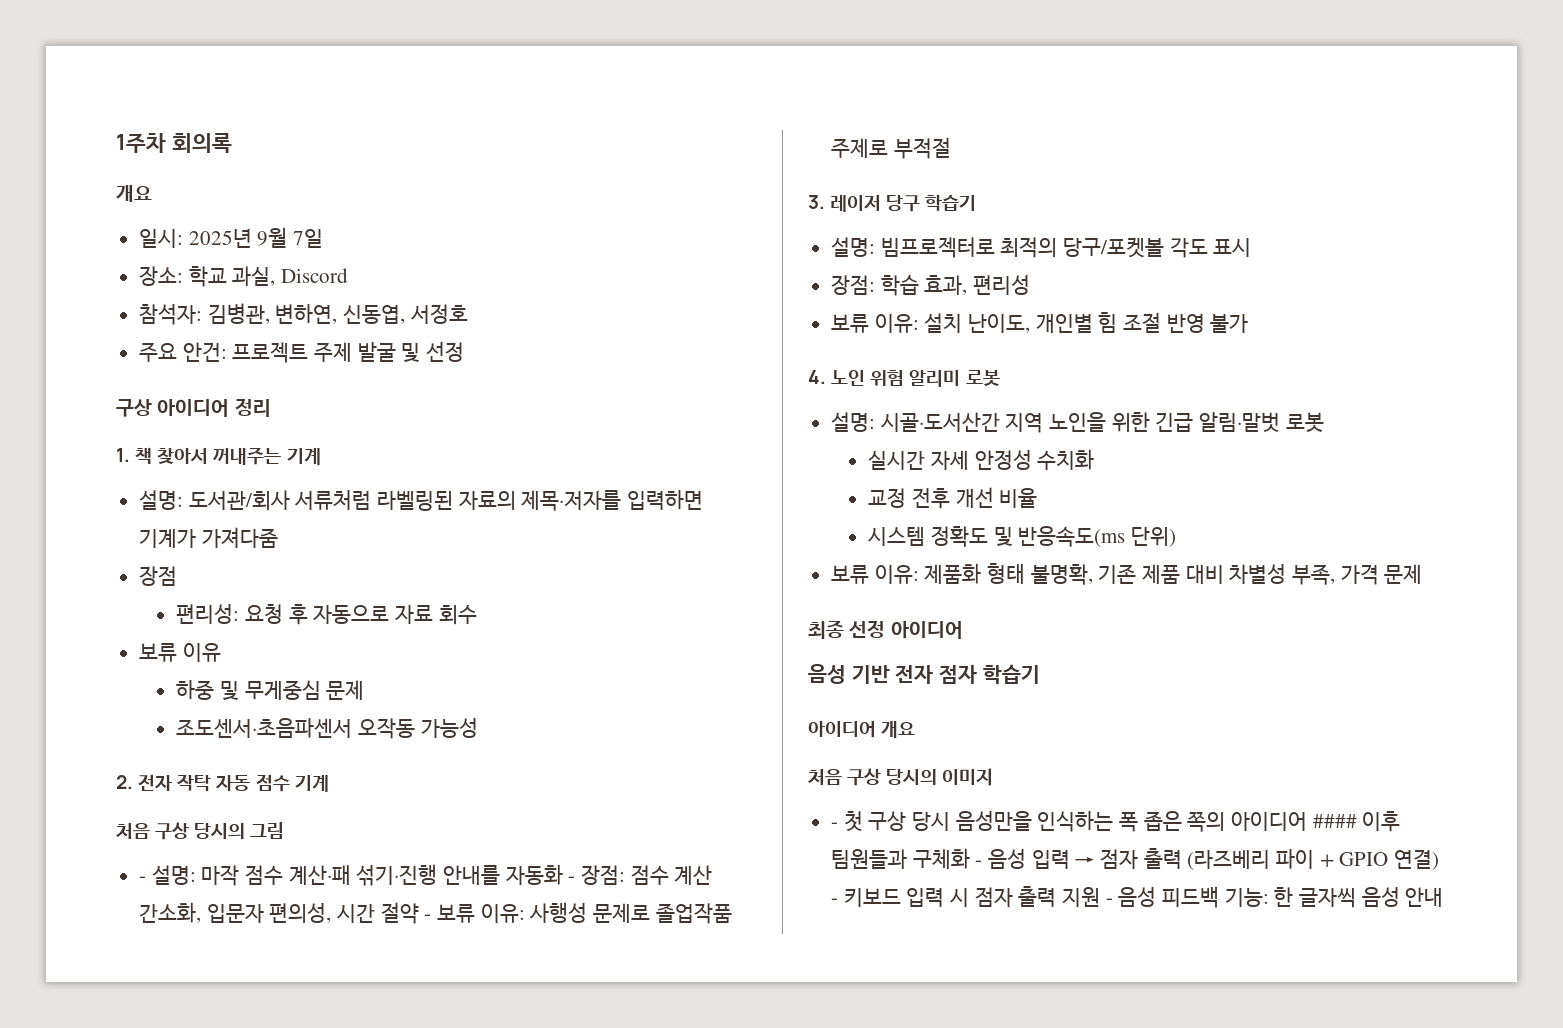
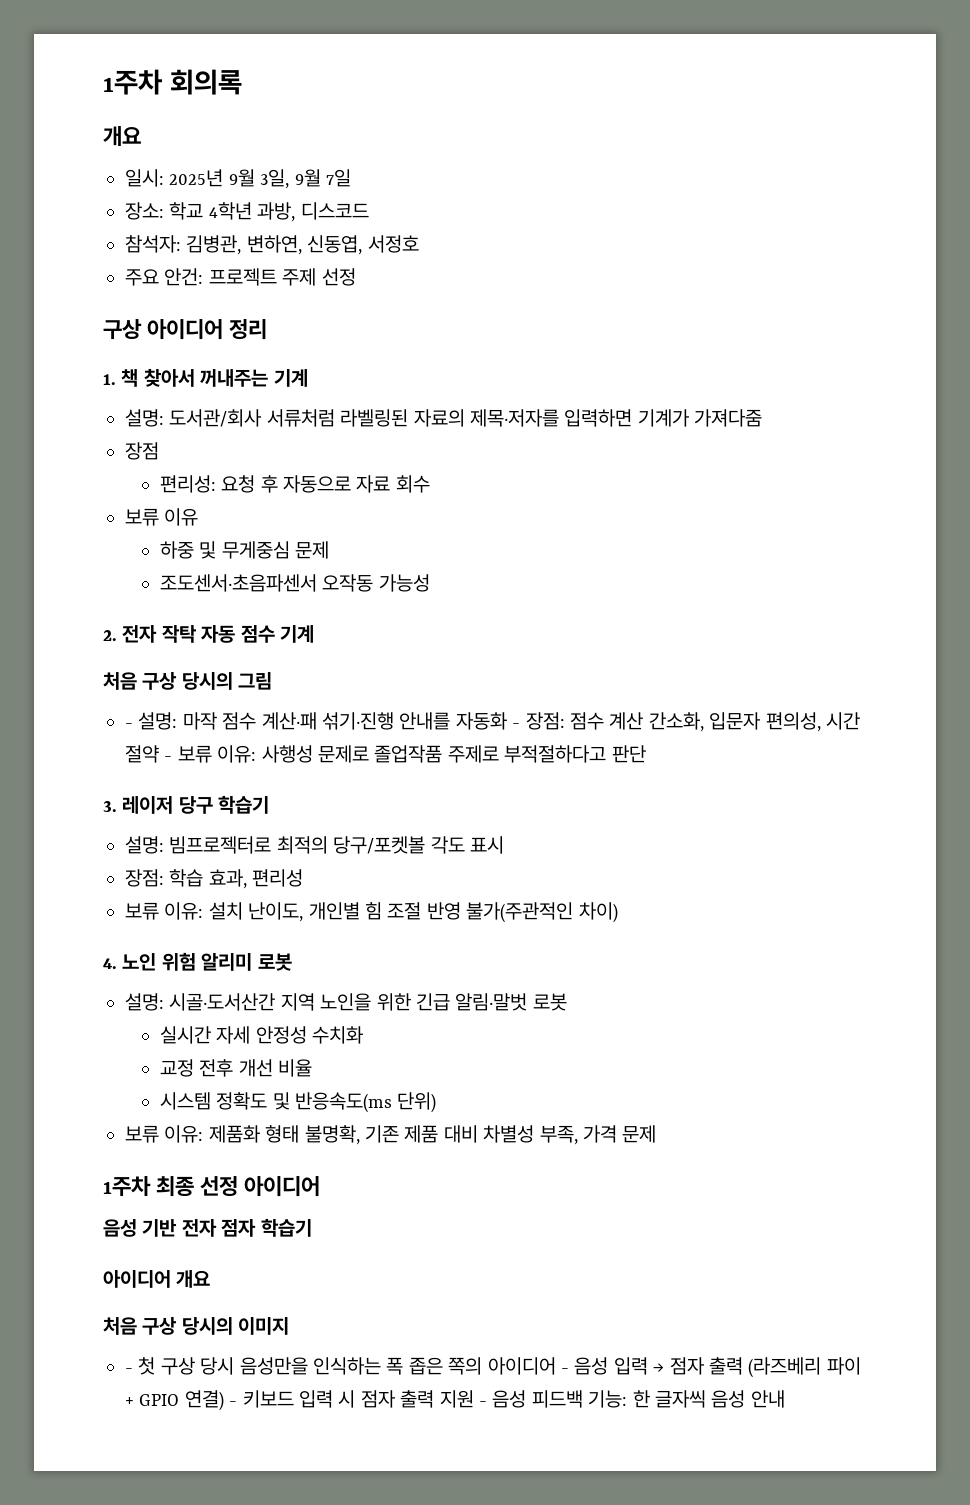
(288, 237) none -> [260,169,321,189] 3일, 9월
[232,266,349,286] 과실, Discord -> [208,202,369,222] 4학년 과방, 디스코드
[357,342,421,362] 발굴 및 -> (317, 277) none
[893,137,951,159] 부적절 -> [504,745,646,763] 부적절하다고 판단
[1210,314,1249,333] 불가 -> [466,902,618,923] 불가(주관적인 차이)
(1423, 574) none -> [103,1176,151,1197] 1주차
[1312,811,1401,832] [831,848,970,869] #### 이후 팀원들과 구체화 -> (556, 1366) none

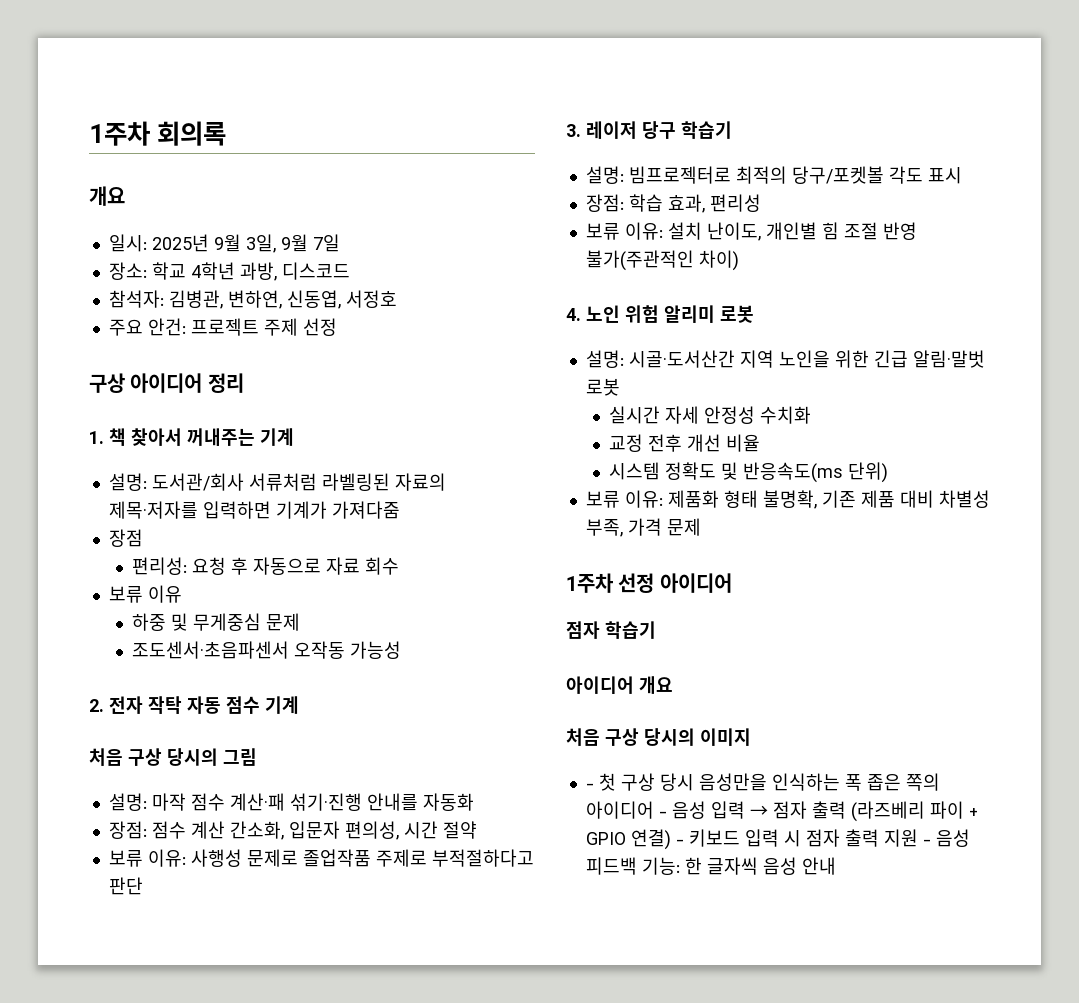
[125,723,133,728] - -> (257, 757) none
[512,723,521,728] - -> (474, 802) //
[164,756,173,761] - -> (477, 830) //
[156,1176,195,1197] 최종 -> (613, 583) none
[103,1219,217,1237] 음성 기반 전자 -> (732, 583) none

